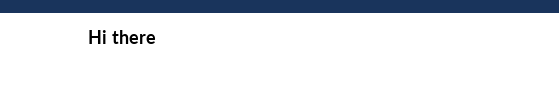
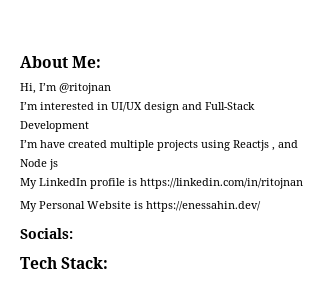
[88,30,156,44] Hi there -> [20,56,102,68] [20,83,111,94] [20,102,255,113] [20,121,89,132] [20,140,298,151] [20,159,58,170] [20,178,303,189] [20,201,261,212] [20,228,73,239] [20,257,109,269] About Me: // Hi, I’m @ritojnan // I’m interested in UI/UX design and Full-Stack Development // I’m have created multiple projects using Reactjs , and Node js // My LinkedIn profile is https://linkedin.com/in/ritojnan // My Personal Website is https://enessahin.dev/ // Socials: // Tech Stack:

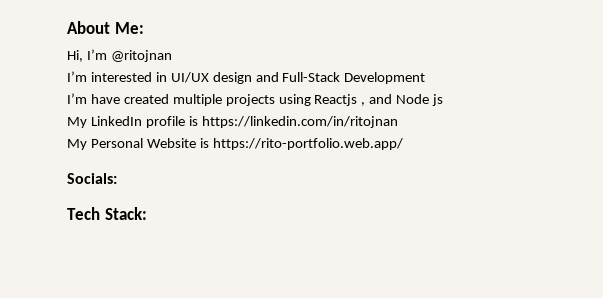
[146,201,261,212] https://enessahin.dev/ -> [212,138,403,150] https://rito-portfolio.web.app/

